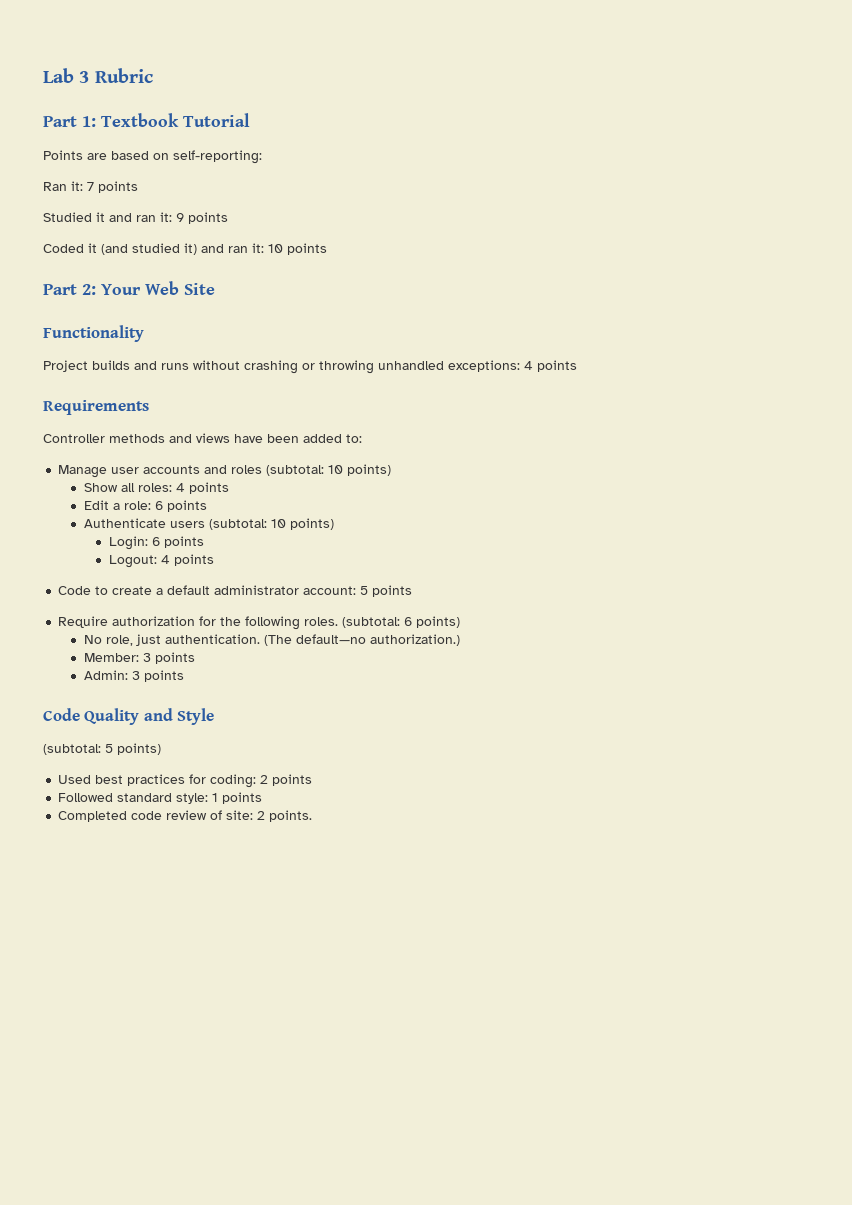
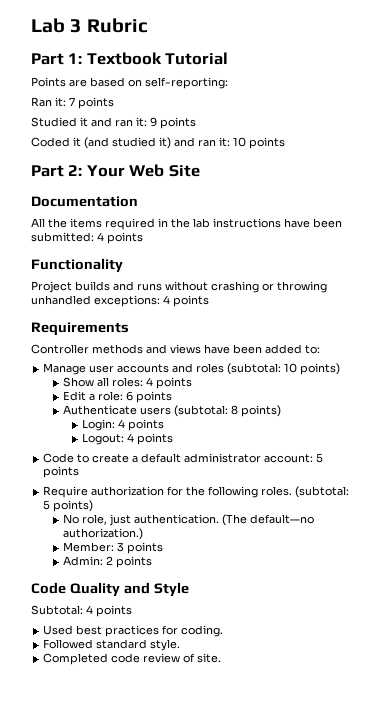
(215, 289) none -> [31,196,138,207] [31,218,342,230] [31,232,143,244] // Documentation // All the items required in the lab instructions have been submitted: 4 points
[270,519,286,528] 10 -> [230,405,238,415] 8
[151,537,160,546] 6 -> [117,419,125,428] 4
[404,617,413,626] 6 -> [43,500,51,510] 5
[131,671,140,680] 3 -> [105,556,113,565] 2
[43,743,161,755] (subtotal: 5 points) -> [31,605,132,617] Subtotal: 4 points
[210,774,313,788] coding: 2 points -> [181,625,224,637] coding.
[176,792,263,804] style: 1 points -> [150,639,181,651] style.
[226,810,313,822] site: 2 points. -> [197,653,222,663] site.

